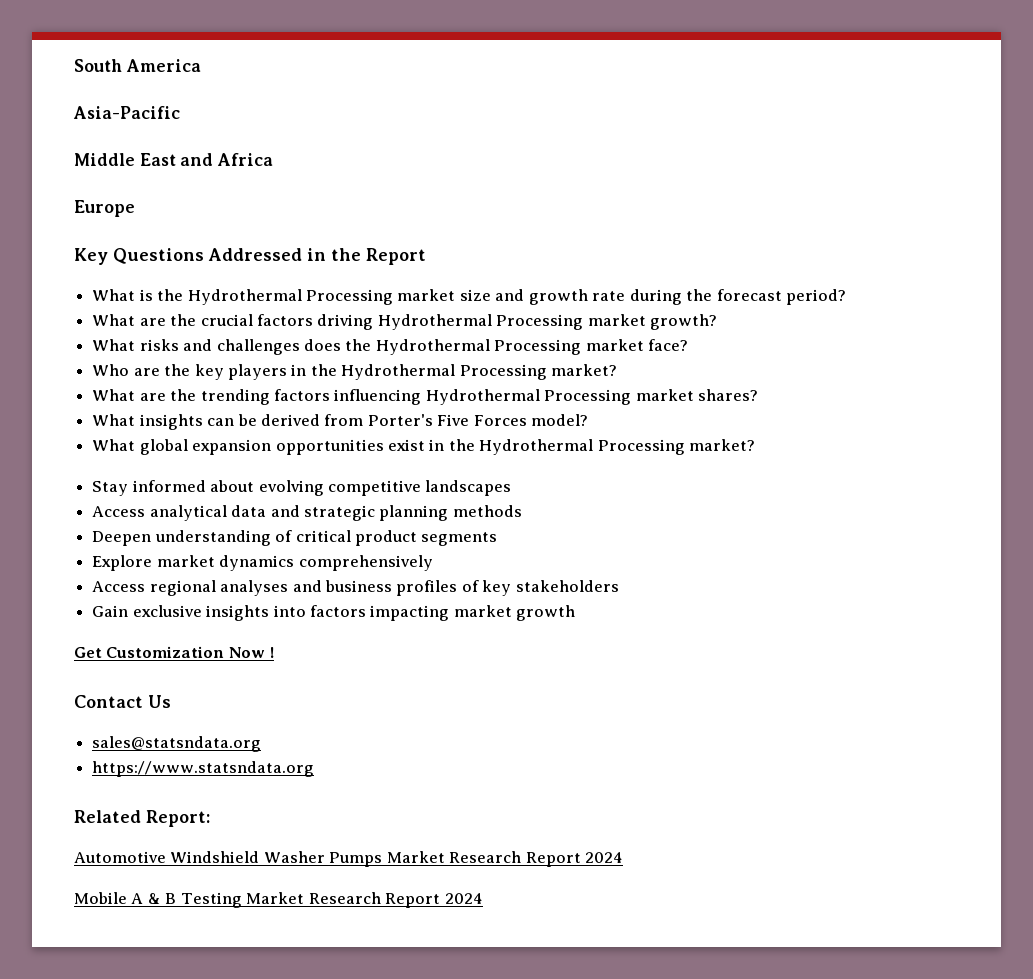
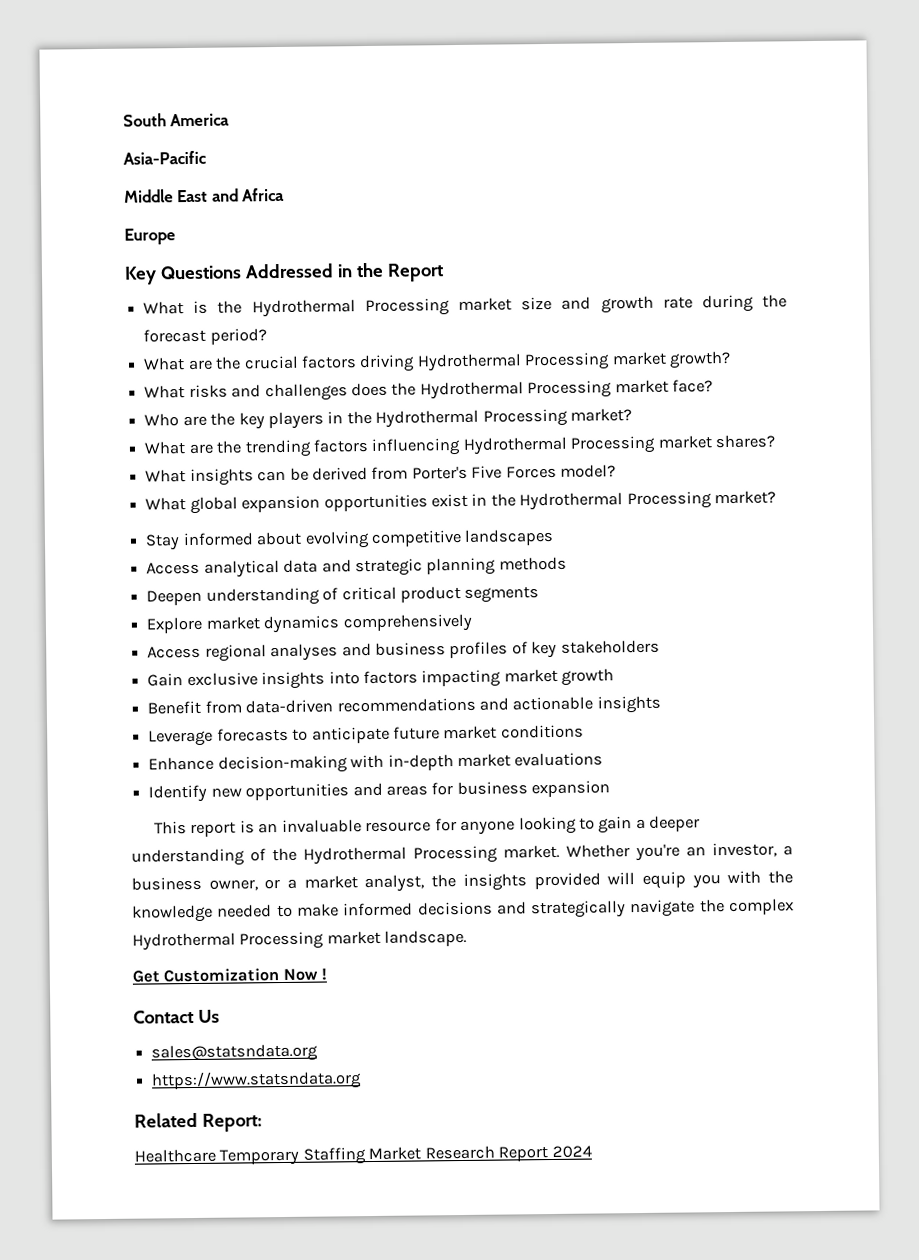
(576, 613) none -> [147,695,661,715] [148,724,584,747] [148,752,604,774] [148,780,611,803] [153,815,701,838] [131,842,793,867] [131,870,794,893] [132,898,794,923] [132,929,468,951] // Benefit from data-driven recommendations and actionable insights // Leverage forecasts to anticipate future market conditions // Enhance decision-making with in-depth market evaluations // Identify new opportunities and areas for business expansion // This report is an invaluable resource for anyone looking to gain a deeper understanding of the Hydrothermal Processing market. Whether you're an investor, a business owner, or a market analyst, the insights provided will equip you with the knowledge needed to make informed decisions and strategically navigate the complex Hydrothermal Processing market landscape.
[74,851,624,867] [74,892,483,908] Automotive Windshield Washer Pumps Market Research Report 2024 // Mobile A & B Testing Market Research Report 2024 -> [134,1145,592,1166] Healthcare Temporary Staffing Market Research Report 2024

